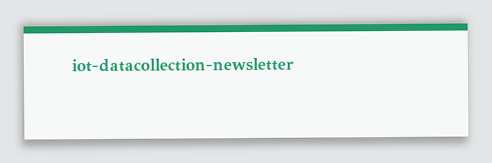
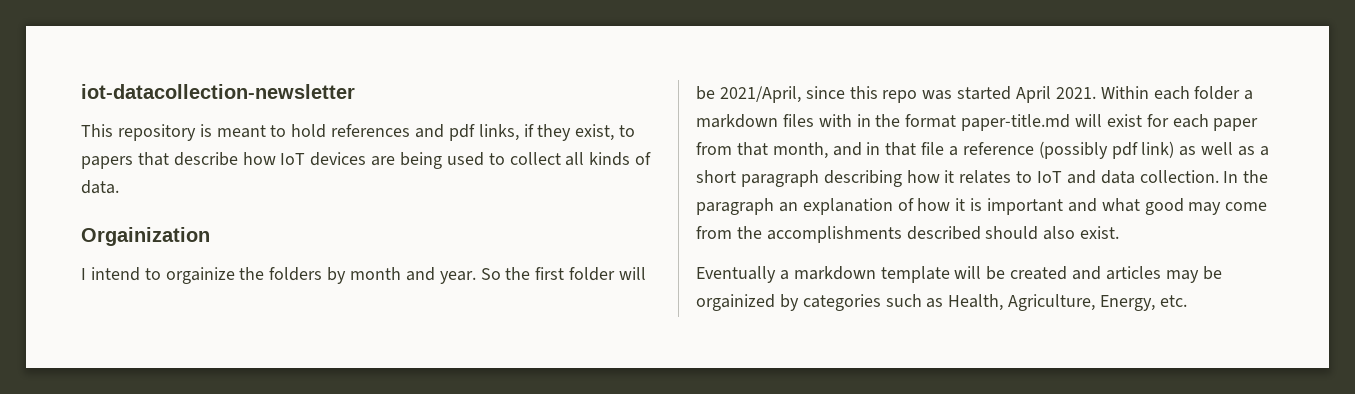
(294, 65) none -> [81,124,636,141] [81,152,652,169] [81,180,119,194] [81,227,210,246] [81,267,647,284] [696,86,1254,103] [696,114,1259,131] [696,141,1269,159] [696,170,1269,187] [696,198,1268,215] [696,226,1120,243] [696,266,1222,283] [696,294,1187,311] // This repository is meant to hold references and pdf links, if they exist, to papers that describe how IoT devices are being used to collect all kinds of data. // Orgainization // I intend to orgainize the folders by month and year. So the first folder will be 2021/April, since this repo was started April 2021. Within each folder a markdown files with in the format paper-title.md will exist for each paper from that month, and in that file a reference (possibly pdf link) as well as a short paragraph describing how it relates to IoT and data collection. In the paragraph an explanation of how it is important and what good may come from the accomplishments described should also exist. // Eventually a markdown template will be created and articles may be orgainized by categories such as Health, Agriculture, Energy, etc.

